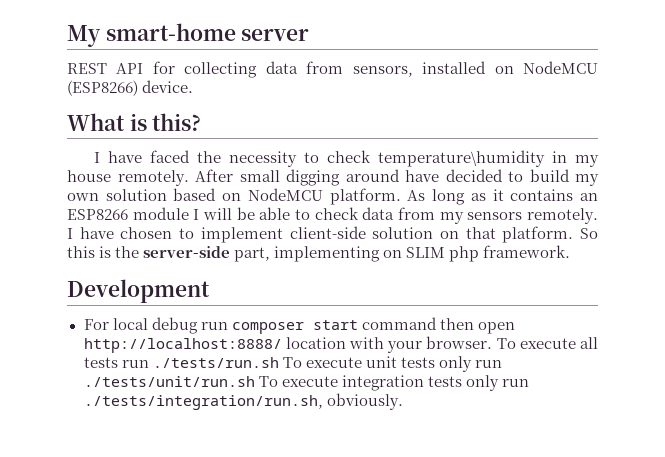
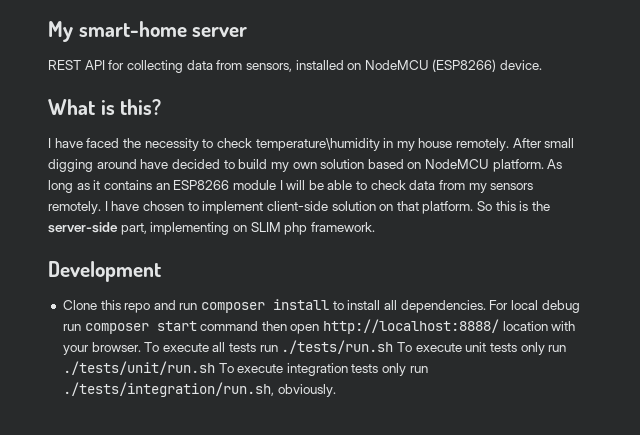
(210, 291) none -> [62,299,486,313] Clone this repo and run composer install to install all dependencies.

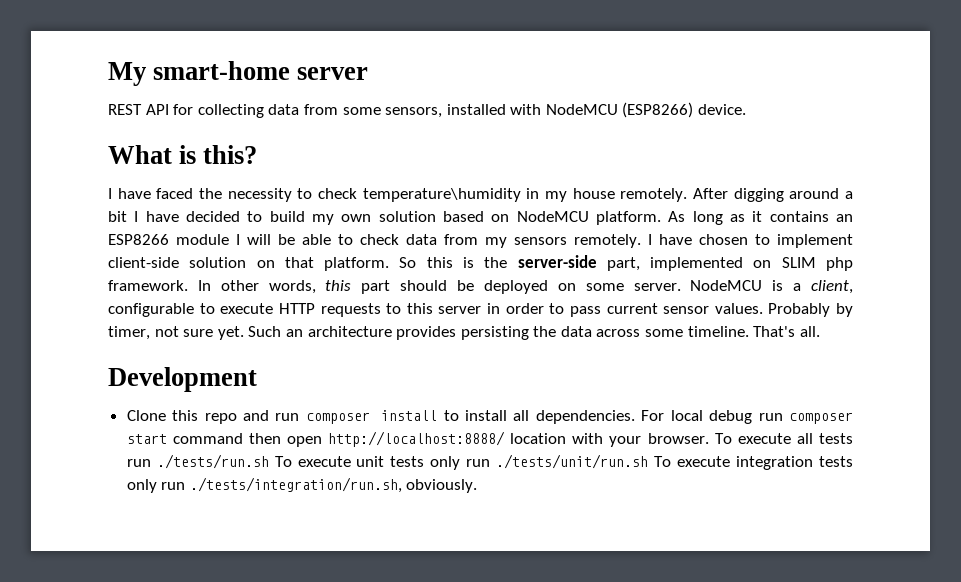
(243, 65) none -> [342,107,381,115] some
[347,63,362,70] on -> [510,104,542,115] with
[544,138,575,148] small -> (728, 193) none
(137, 164) none -> [844,191,853,199] [108,211,139,222] a bit I
[150,222,230,235] implementing -> [650,257,744,271] implemented
(375, 227) none -> [197,280,854,294] [108,303,853,317] [108,326,820,340] In other words, this part should be deployed on some server. NodeMCU is a client, configurable to execute HTTP requests to this server in order to pass current sensor values. Probably by timer, not sure yet. Such an architecture provides persisting the data across some timeline. That's all.

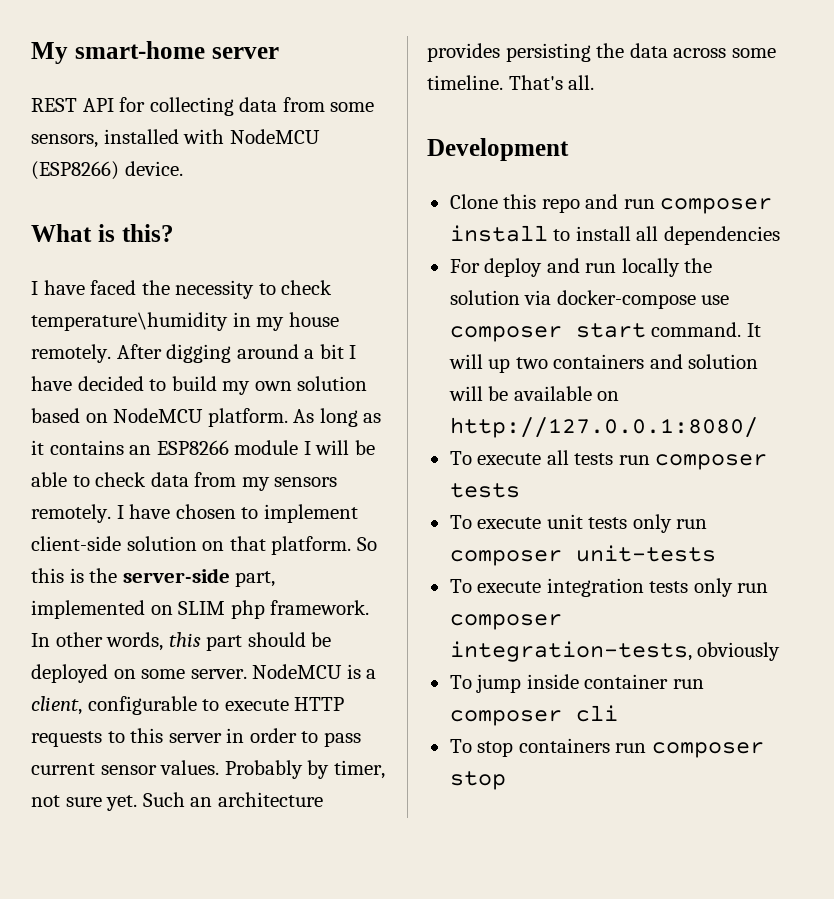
[535,410,853,424] [126,431,709,447] dependencies. For local debug run composer start command then open http://localhost:8888/ location with your browser. -> [663,226,780,245] [449,258,713,277] [449,290,730,309] [449,322,761,342] [448,354,759,373] [448,386,620,401] [449,417,758,438] dependencies // For deploy and run locally the solution via docker-compose use composer start command. It will up two containers and solution will be available on http://127.0.0.1:8080/ //
[156,454,269,469] ./tests/run.sh -> [655,454,768,470] [449,483,520,498] composer tests //
[496,454,649,469] ./tests/unit/run.sh -> [449,545,716,566] composer unit-tests //
[189,477,478,493] ./tests/integration/run.sh, obviously. -> [449,614,562,630] [449,641,781,662] [449,674,704,693] [449,705,618,726] [449,738,764,758] [449,771,506,790] composer integration-tests, obviously // To jump inside container run composer cli // To stop containers run composer stop

